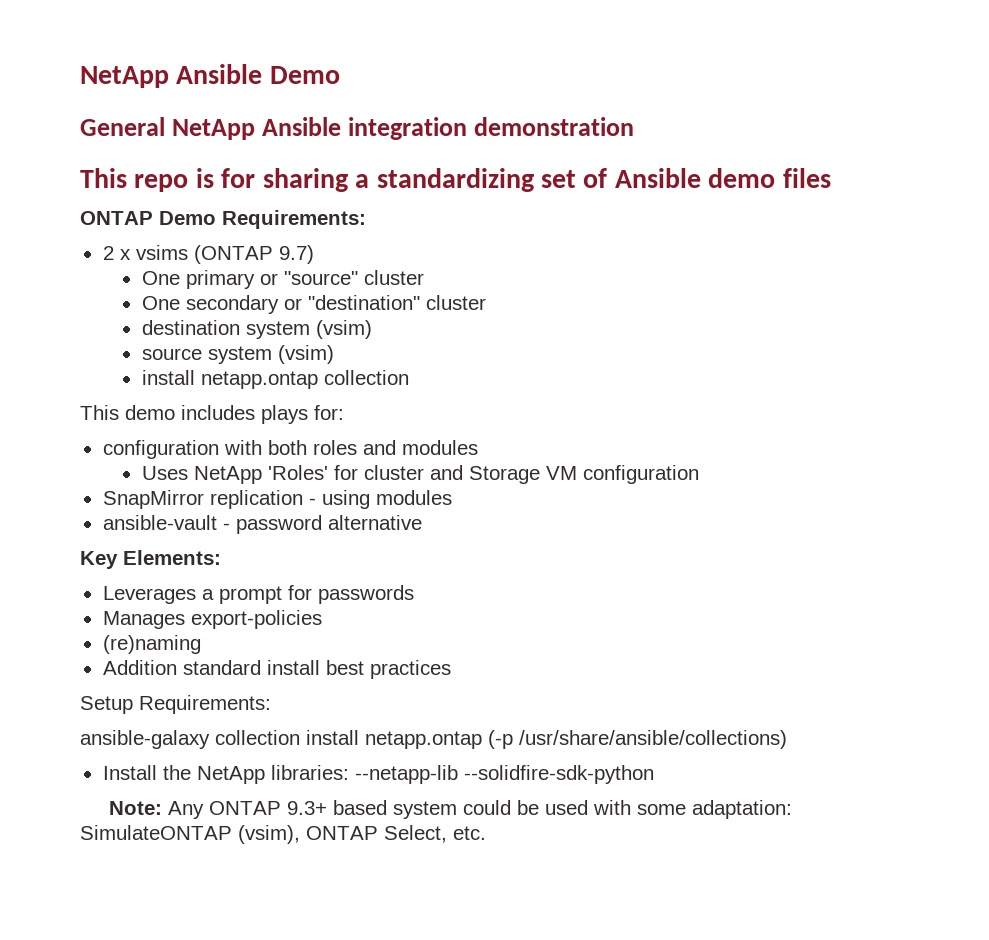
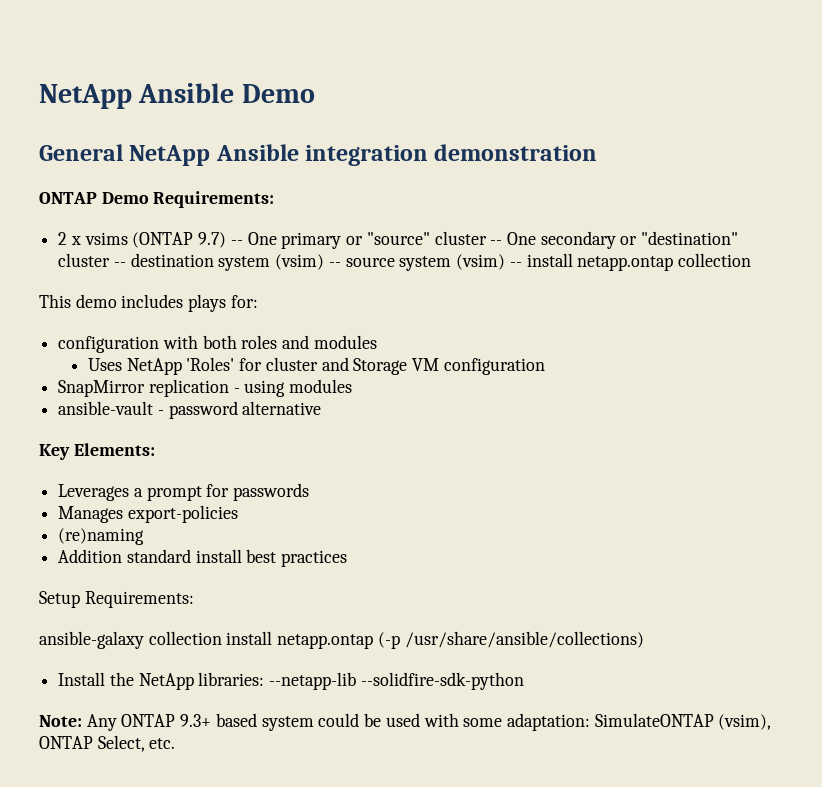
[80,168,831,192] // This repo is for sharing a standardizing set of Ansible demo files -> (598, 152) none
(314, 254) // -> [230,240,243,245] --
(424, 277) // -> [490,240,503,245] --
(486, 302) // -> [113,262,126,267] --
(372, 329) // -> [328,262,341,267] --
(334, 354) // -> [509,262,522,267] --

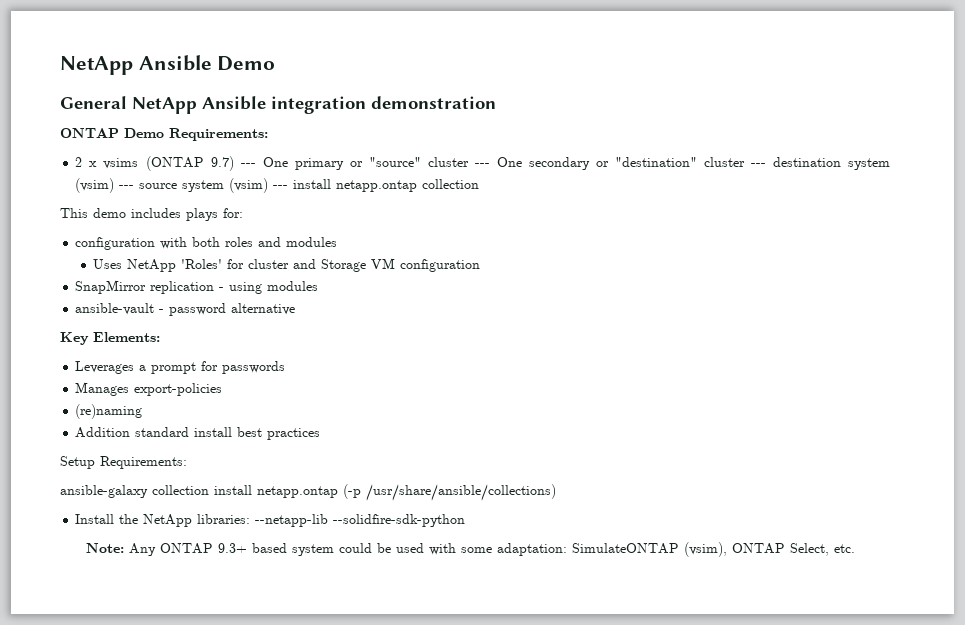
[230,240,243,245] -- -> [240,163,256,167] ---
[490,240,503,245] -- -> [474,163,490,167] ---
[113,262,126,267] -- -> [750,163,766,167] ---
[328,262,341,267] -- -> [119,185,135,189] ---
[509,262,522,267] -- -> [273,185,289,189] ---

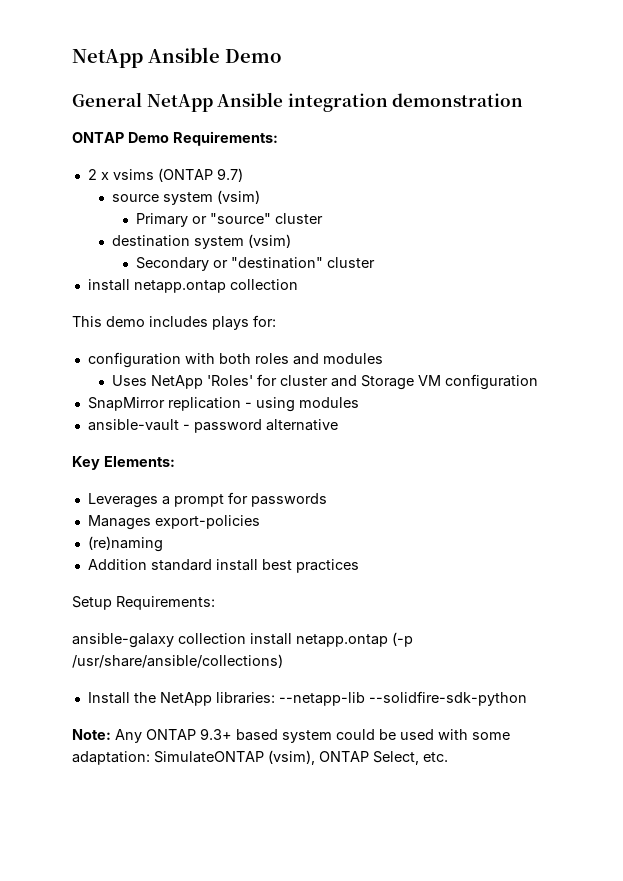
[240,157,344,170] --- One primary -> [111,190,260,205] [135,213,188,227] // source system (vsim) // Primary
[474,157,590,170] --- One secondary -> [111,234,291,249] [135,257,209,271] // destination system (vsim) // Secondary
[750,157,890,170] [75,178,289,193] --- destination system (vsim) --- source system (vsim) --- -> (375, 262) //

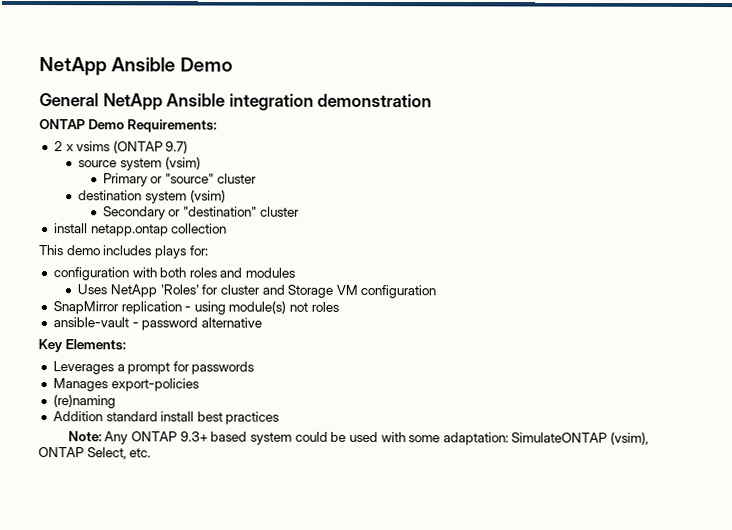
[298,397,359,408] modules -> [228,300,339,314] module(s) not roles
[72,596,215,610] [72,632,413,648] [72,654,283,668] [87,691,527,706] // Setup Requirements: // ansible-galaxy collection install netapp.ontap (-p /usr/share/ansible/collections) // Install the NetApp libraries: --netapp-lib --solidfire-sdk-python -> (280, 418) none

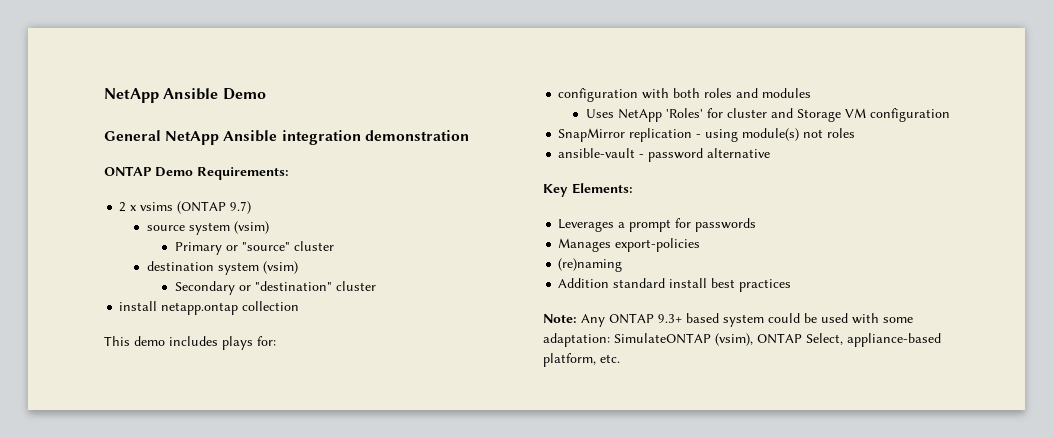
(127, 453) none -> [847,333,941,347] [543,353,596,367] appliance-based platform,

